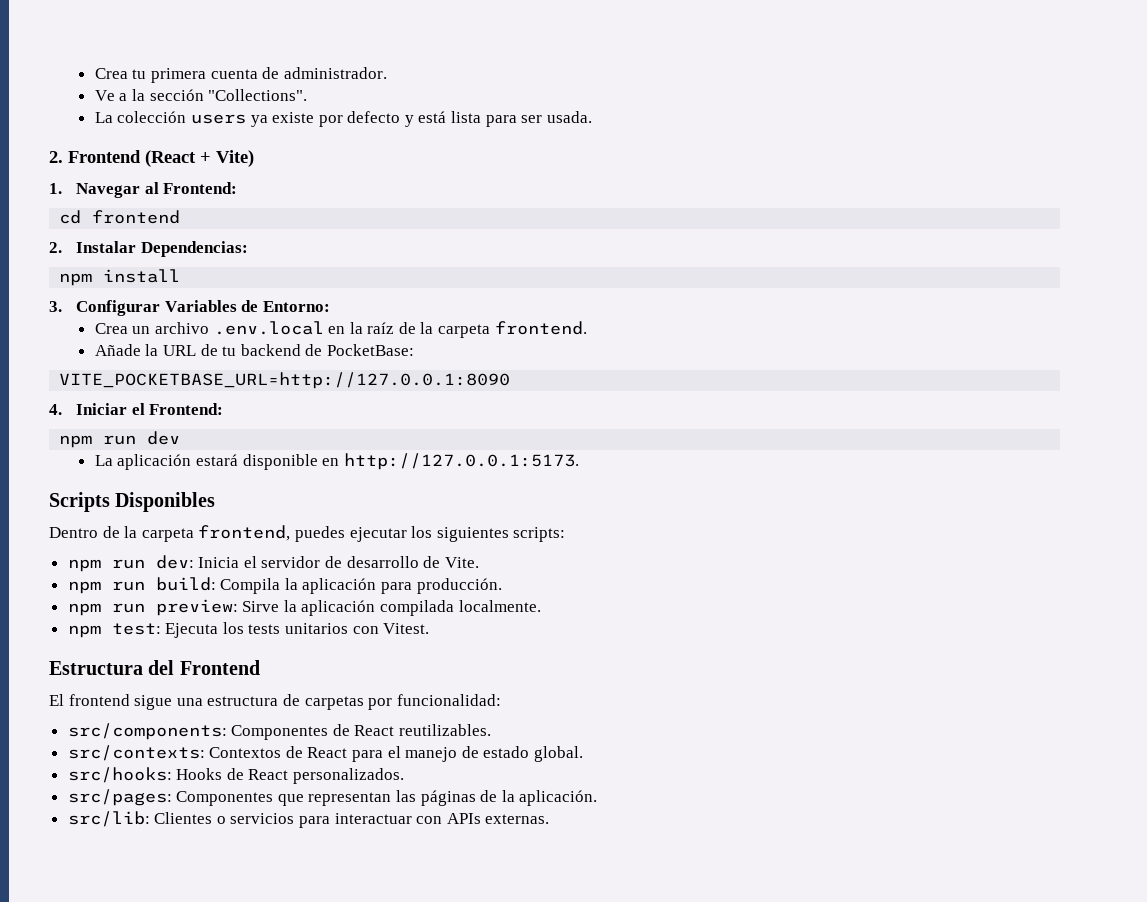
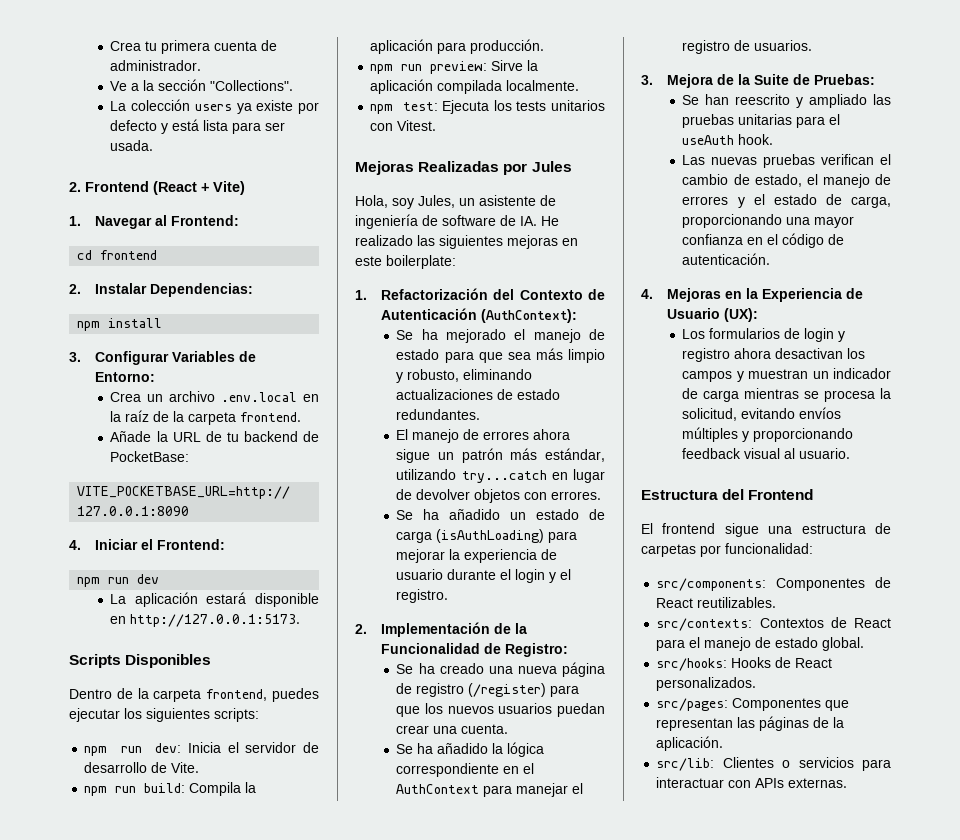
(430, 628) none -> [355,161,572,175] [355,195,556,209] [355,214,559,229] [355,235,578,249] [355,255,456,269] [355,288,605,300] [381,308,578,323] [396,329,605,343] [396,348,605,363] [396,369,533,383] [396,389,561,400] [396,409,481,420] [396,429,571,443] [396,448,605,463] [396,469,605,483] [396,489,602,503] [396,509,605,520] [396,529,578,543] [396,549,558,563] [396,569,572,583] [396,589,449,603] [355,622,528,637] [381,643,569,657] [396,662,605,677] [396,683,580,697] [396,703,605,717] [396,724,509,734] [396,742,545,757] [396,763,535,777] [396,783,584,797] [682,40,813,54] [641,74,876,88] [682,94,891,108] [682,114,841,128] [682,134,774,145] [682,154,891,168] [682,174,891,188] [682,194,891,208] [682,214,855,228] [682,233,845,248] [682,253,771,265] [641,288,864,302] [667,308,759,322] [682,328,846,342] [682,348,866,362] [682,368,891,382] [682,388,891,402] [682,407,842,421] [682,427,854,442] [682,448,851,459] // Mejoras Realizadas por Jules // Hola, soy Jules, un asistente de ingeniería de software de IA. He realizado las siguientes mejoras en este boilerplate: // 1. Refactorización del Contexto de Autenticación (AuthContext): // Se ha mejorado el manejo de estado para que sea más limpio y robusto, eliminando actualizaciones de estado redundantes. // El manejo de errores ahora sigue un patrón más estándar, utilizando try...catch en lugar de devolver objetos con errores. // Se ha añadido un estado de carga (isAuthLoading) para mejorar la experiencia de usuario durante el login y el registro. // 2. Implementación de la Funcionalidad de Registro: // Se ha creado una nueva página de registro (/register) para que los nuevos usuarios puedan crear una cuenta. // Se ha añadido la lógica correspondiente en el AuthContext para manejar el registro de usuarios. // 3. Mejora de la Suite de Pruebas: // Se han reescrito y ampliado las pruebas unitarias para el useAuth hook. // Las nuevas pruebas verifican el cambio de estado, el manejo de errores y el estado de carga, proporcionando una mayor confianza en el código de autenticación. // 4. Mejoras en la Experiencia de Usuario (UX): // Los formularios de login y registro ahora desactivan los campos y muestran un indicador de carga mientras se procesa la solicitud, evitando envíos múltiples y proporcionando feedback visual al usuario.

